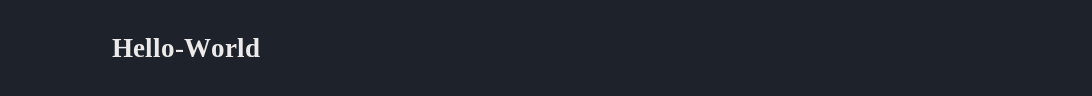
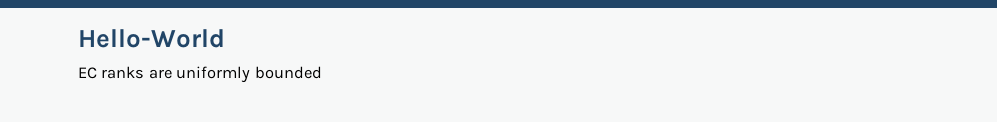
(260, 47) none -> [78,66,322,83] // EC ranks are uniformly bounded

